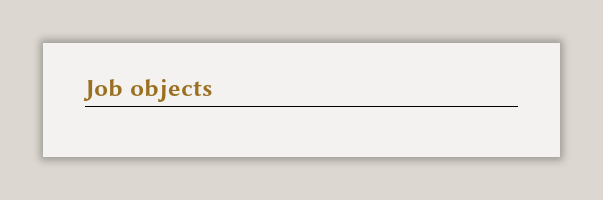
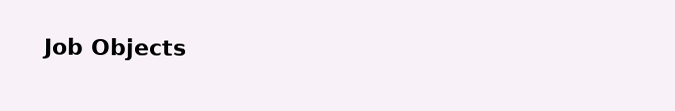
[129,79,212,102] objects -> [90,37,187,61] Objects

